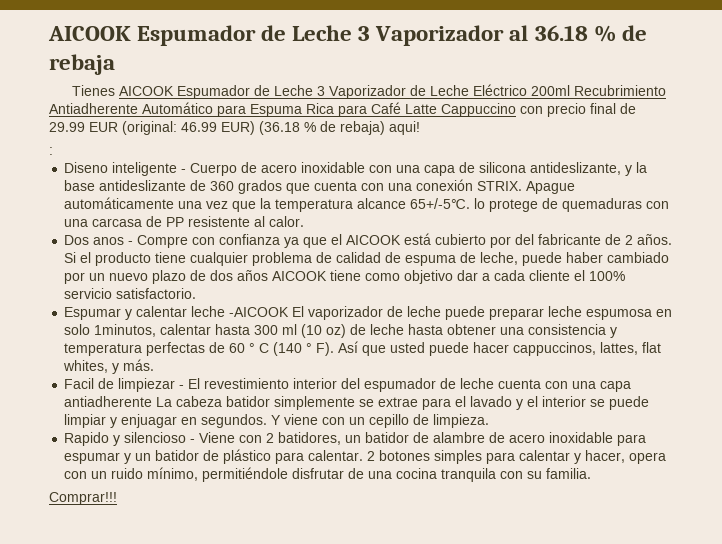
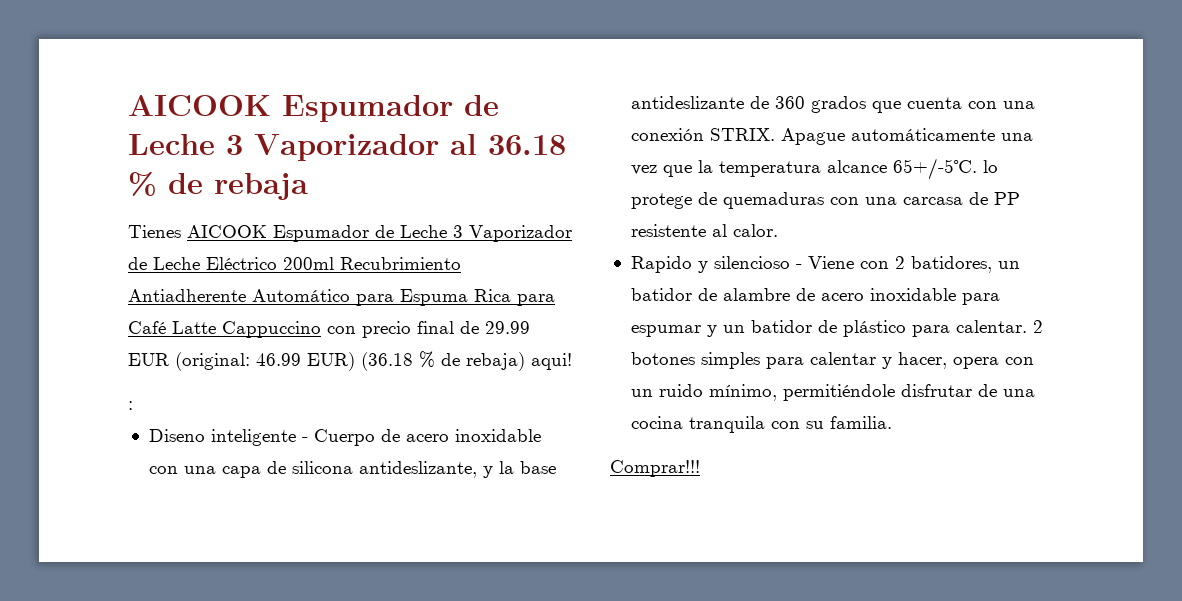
[64,233,673,248] [64,252,670,266] [64,270,626,284] [64,288,197,299] [64,306,673,320] [64,324,618,338] [64,341,662,356] [63,359,155,374] [64,378,632,392] [64,396,650,410] [64,414,490,428] // Dos anos - Compre con confianza ya que el AICOOK está cubierto por del fabricante de 2 años. Si el producto tiene cualquier problema de calidad de espuma de leche, puede haber cambiado por un nuevo plazo de dos años AICOOK tiene como objetivo dar a cada cliente el 100% servicio satisfactorio. // Espumar y calentar leche -AICOOK El vaporizador de leche puede preparar leche espumosa en solo 1minutos, calentar hasta 300 ml (10 oz) de leche hasta obtener una consistencia y temperatura perfectas de 60 ° C (140 ° F). Así que usted puede hacer cappuccinos, lattes, flat whites, y más. // Facil de limpiezar - El revestimiento interior del espumador de leche cuenta con una capa antiadherente La cabeza batidor simplemente se extrae para el lavado y el interior se puede limpiar y enjuagar en segundos. Y viene con un cepillo de limpieza. -> (778, 230) none

